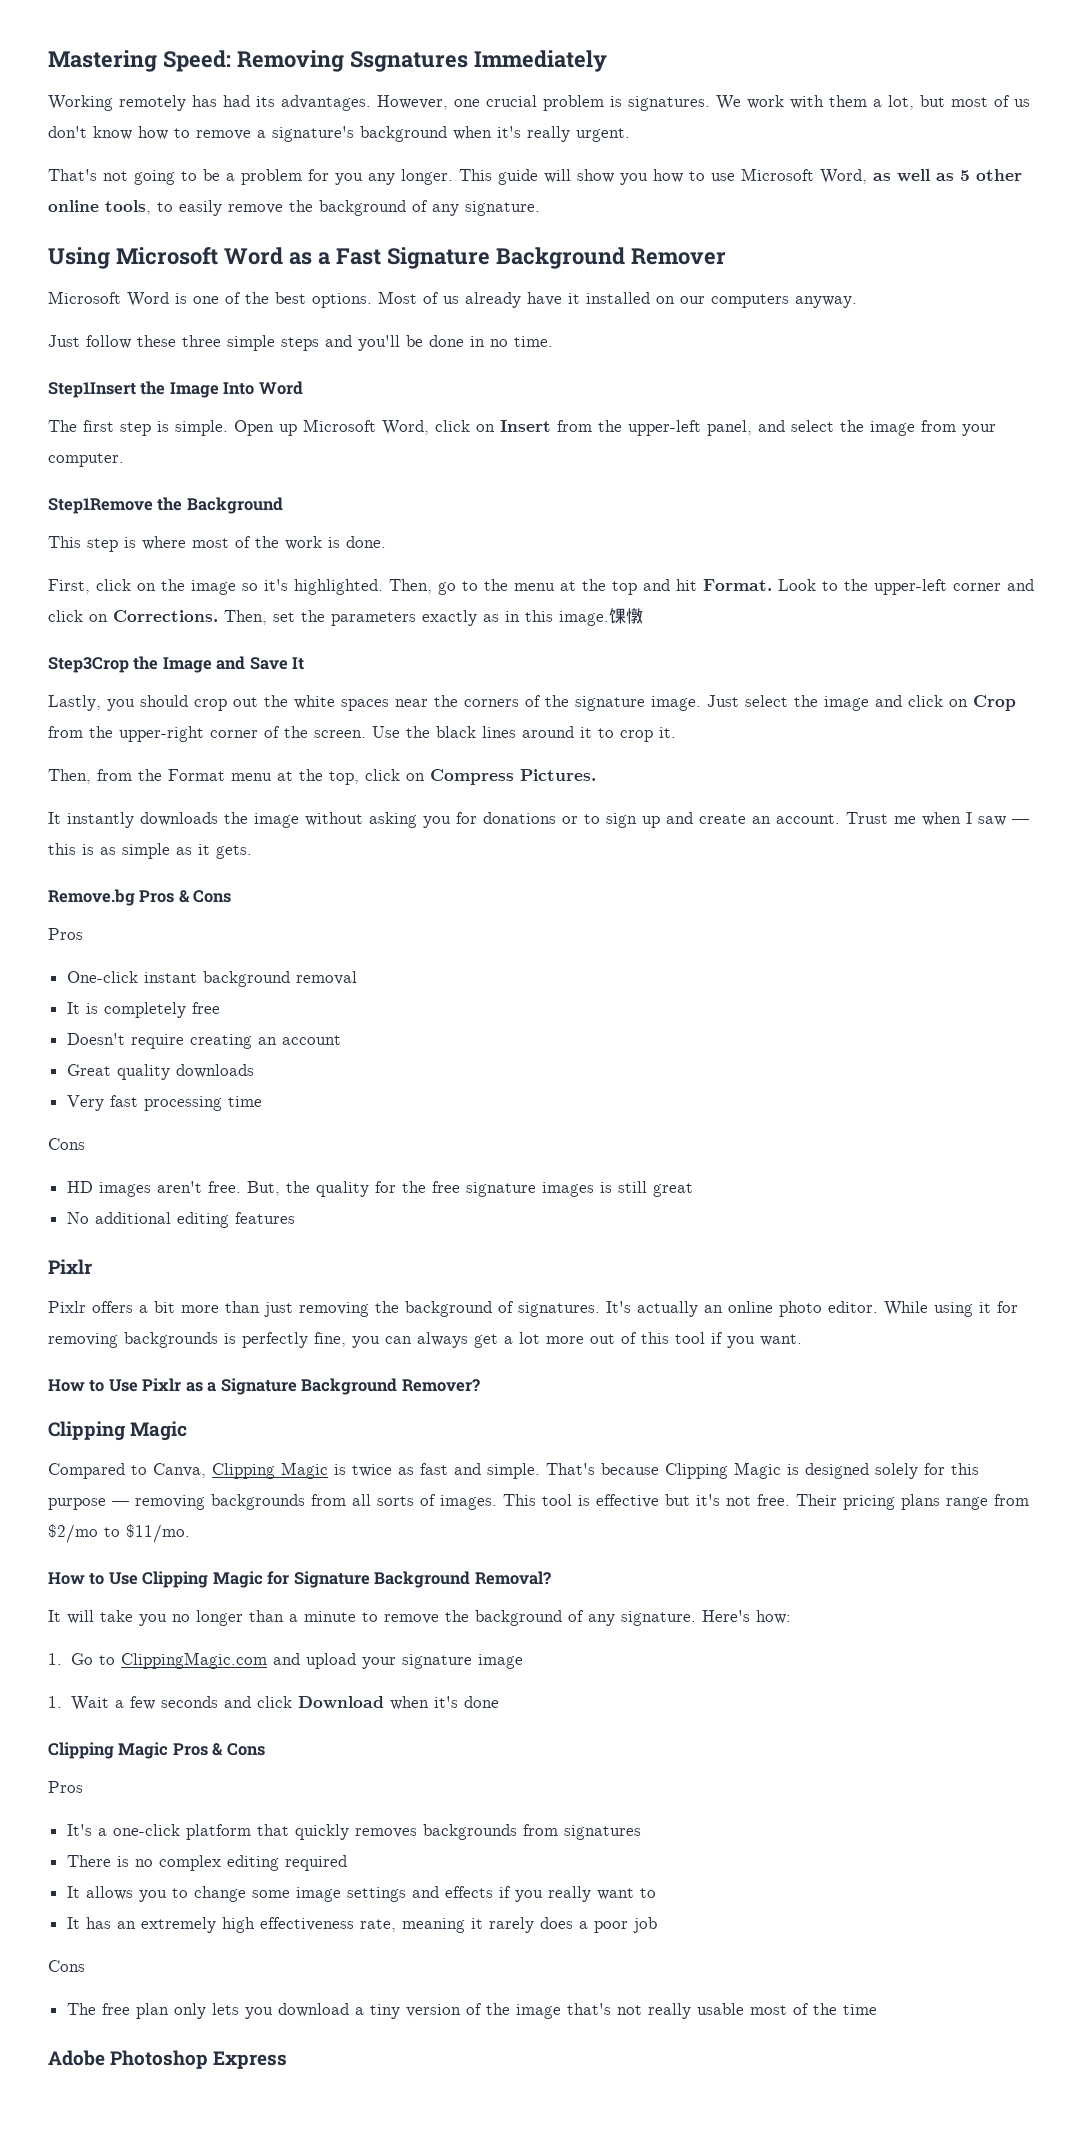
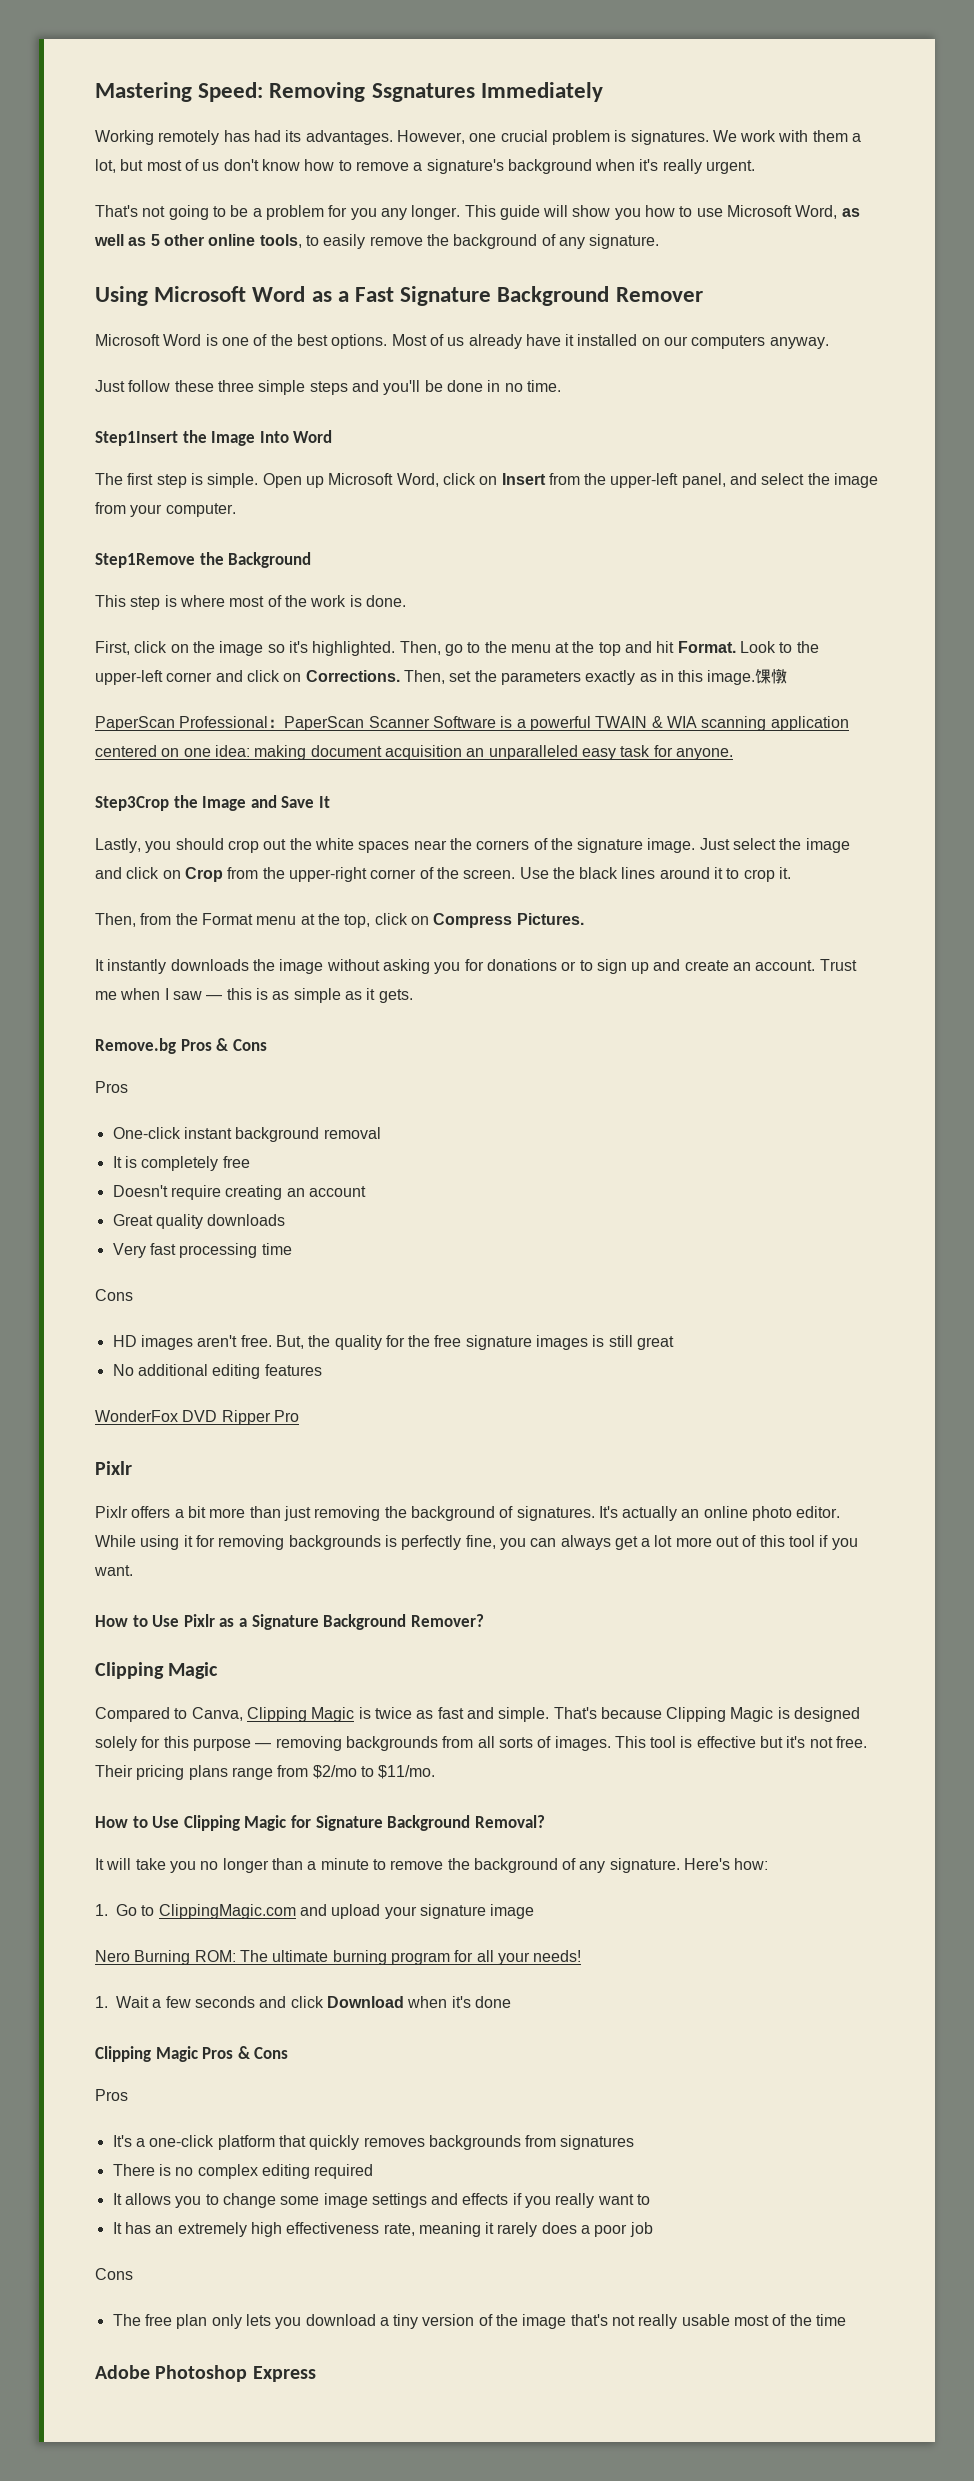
(643, 616) none -> [95,716,849,731] [95,745,733,760] // PaperScan Professional：PaperScan Scanner Software is a powerful TWAIN & WIA scanning application centered on one idea: making document acquisition an unparalleled easy task for anyone.
(295, 1218) none -> [95,1410,299,1425] // WonderFox DVD Ripper Pro
(524, 1661) none -> [95,1950,582,1965] // Nero Burning ROM: The ultimate burning program for all your needs!

